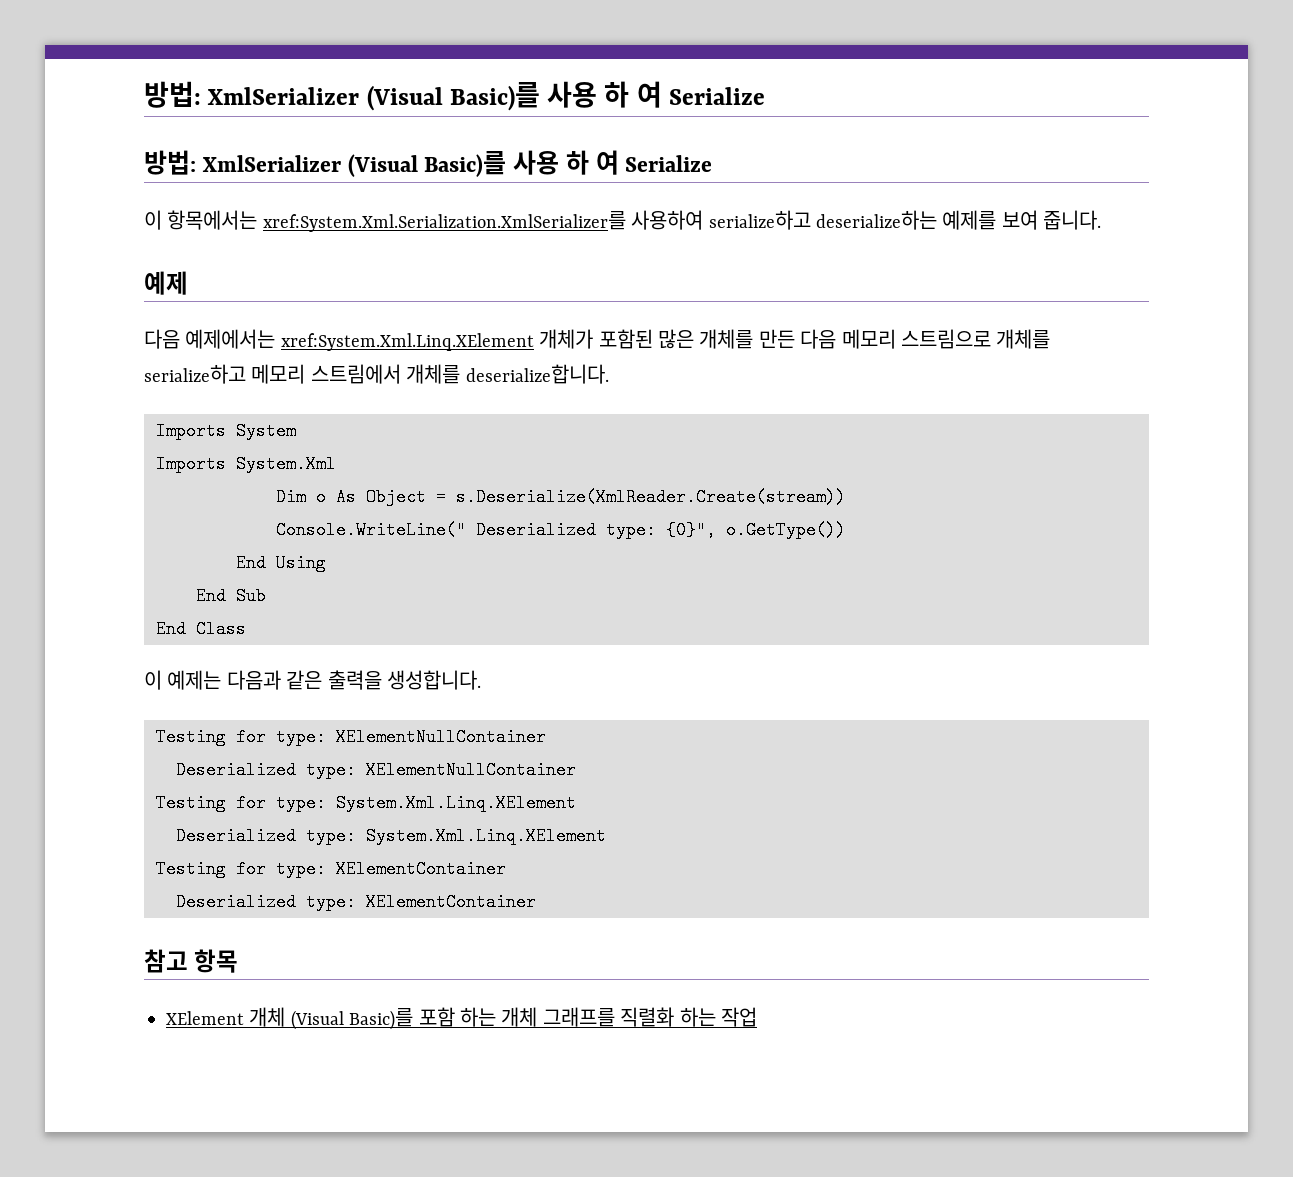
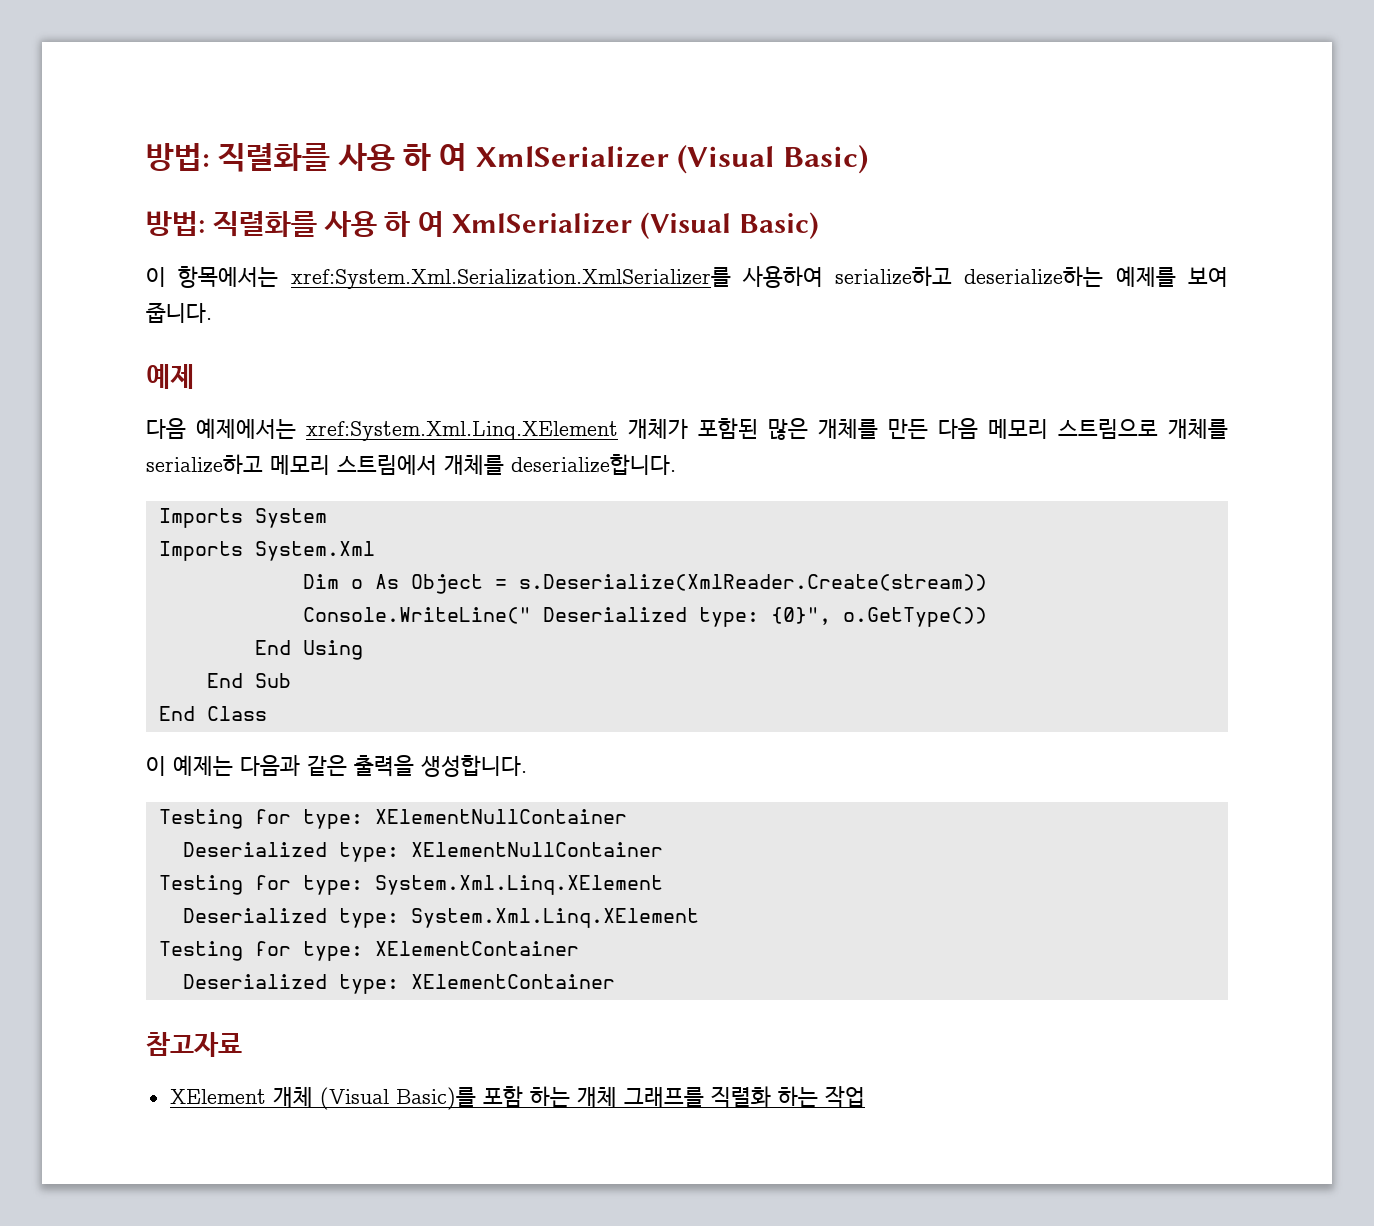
[144,81,766,111] [144,150,713,177] 방법: XmlSerializer (Visual Basic)를 사용 하 여 Serialize // 방법: XmlSerializer (Visual Basic)를 사용 하 여 Serialize -> [146,143,868,174] [146,211,819,239] 방법: 직렬화를 사용 하 여 XmlSerializer (Visual Basic) // 방법: 직렬화를 사용 하 여 XmlSerializer (Visual Basic)
[144,949,239,973] 참고 항목 -> [146,1032,242,1057] 참고자료

